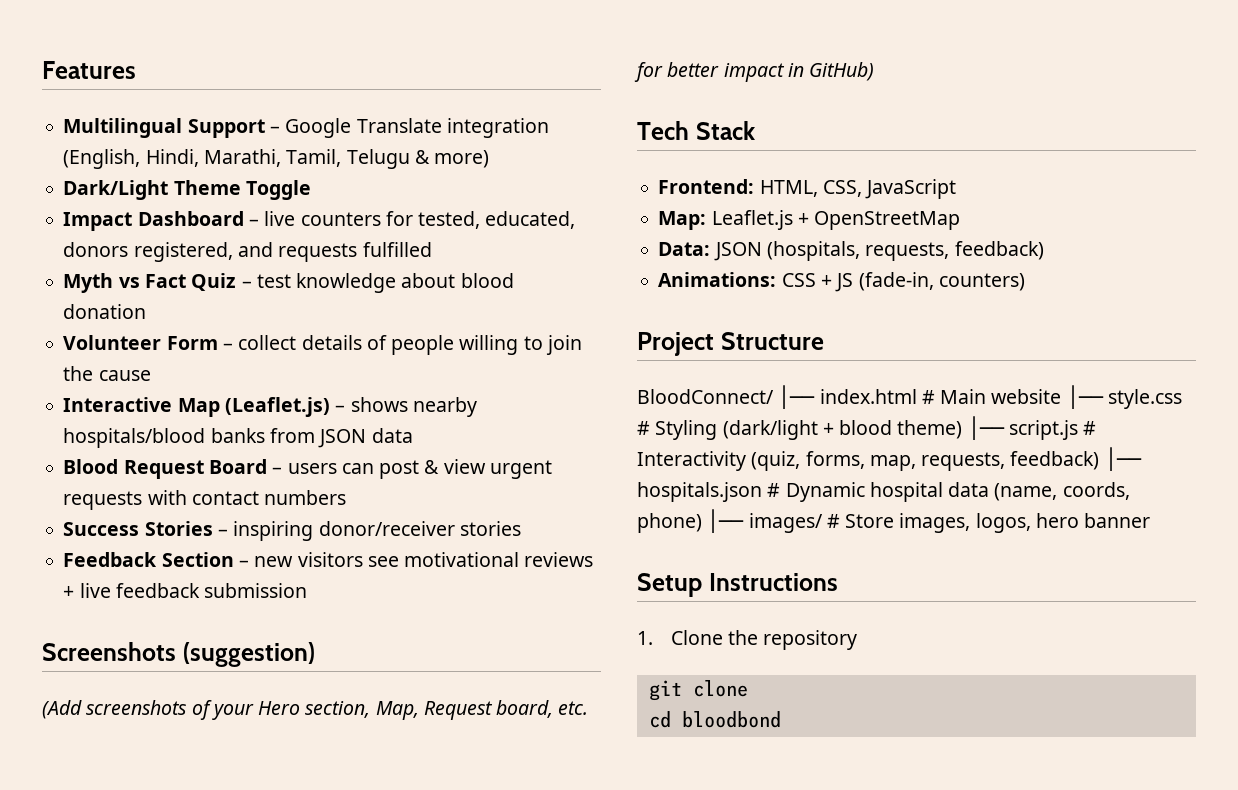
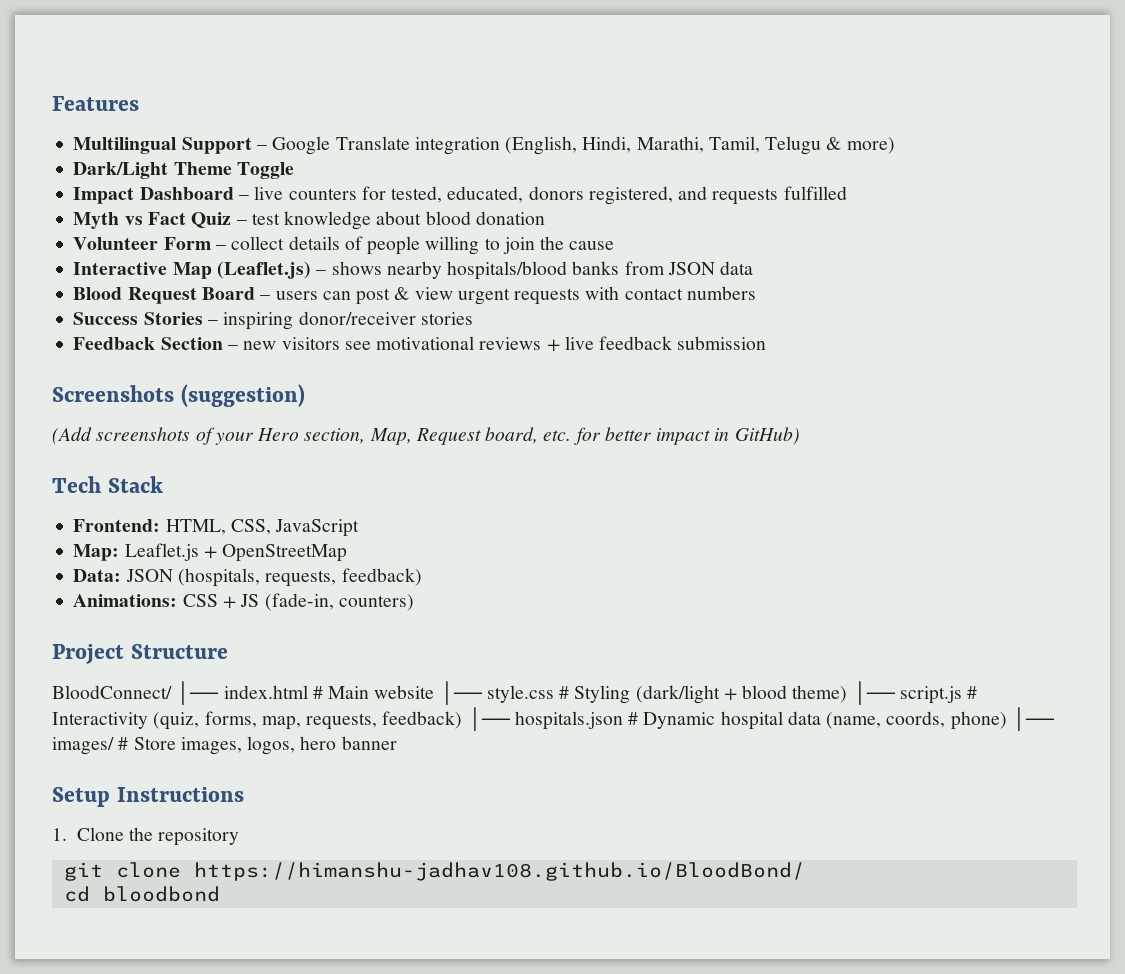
(748, 688) none -> [193,862,805,881] https://himanshu-jadhav108.github.io/BloodBond/

